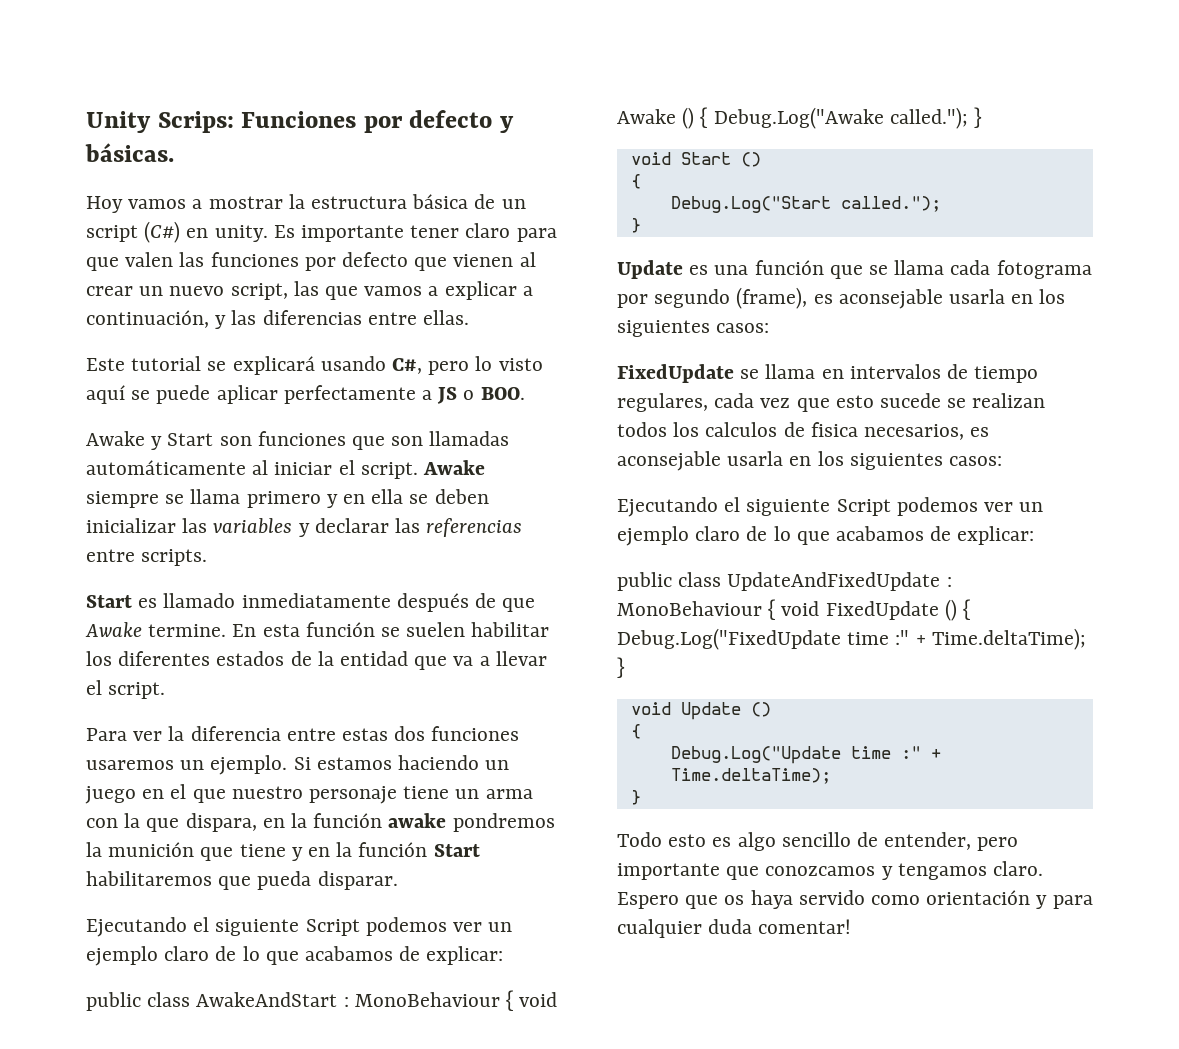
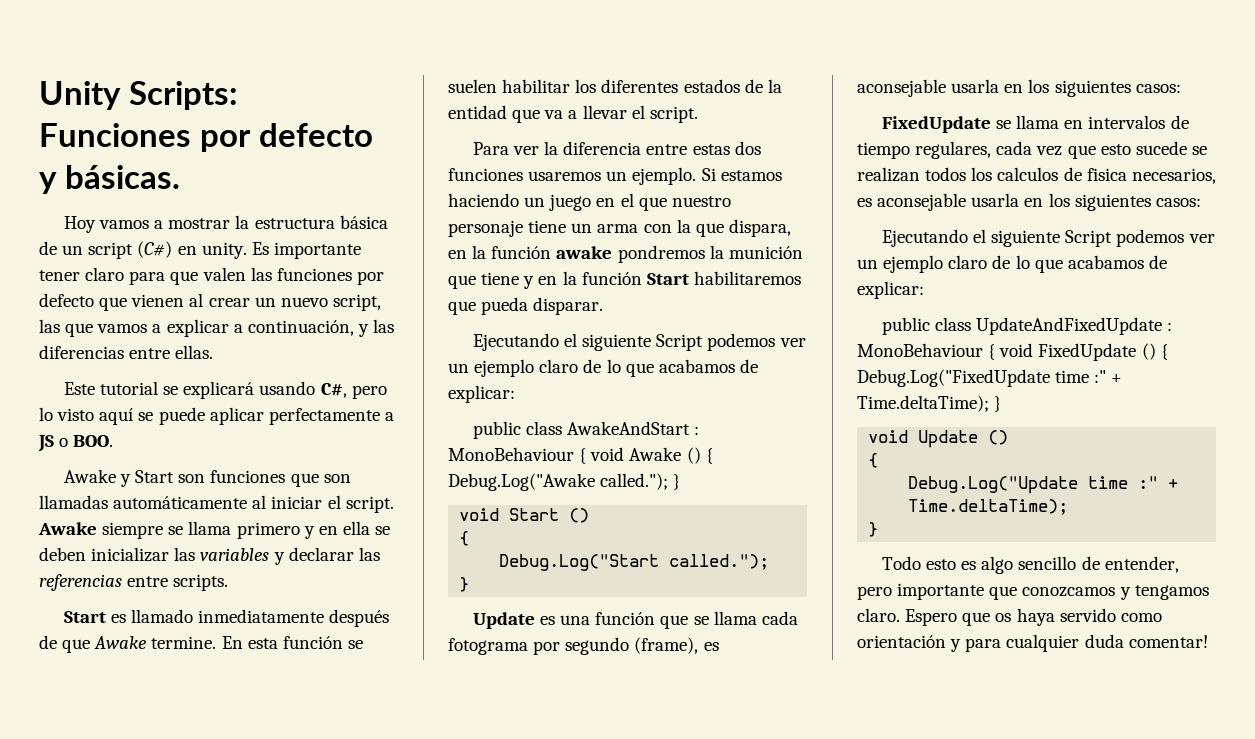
[157,111,234,133] Scrips: -> [128,81,238,110] Scripts:

